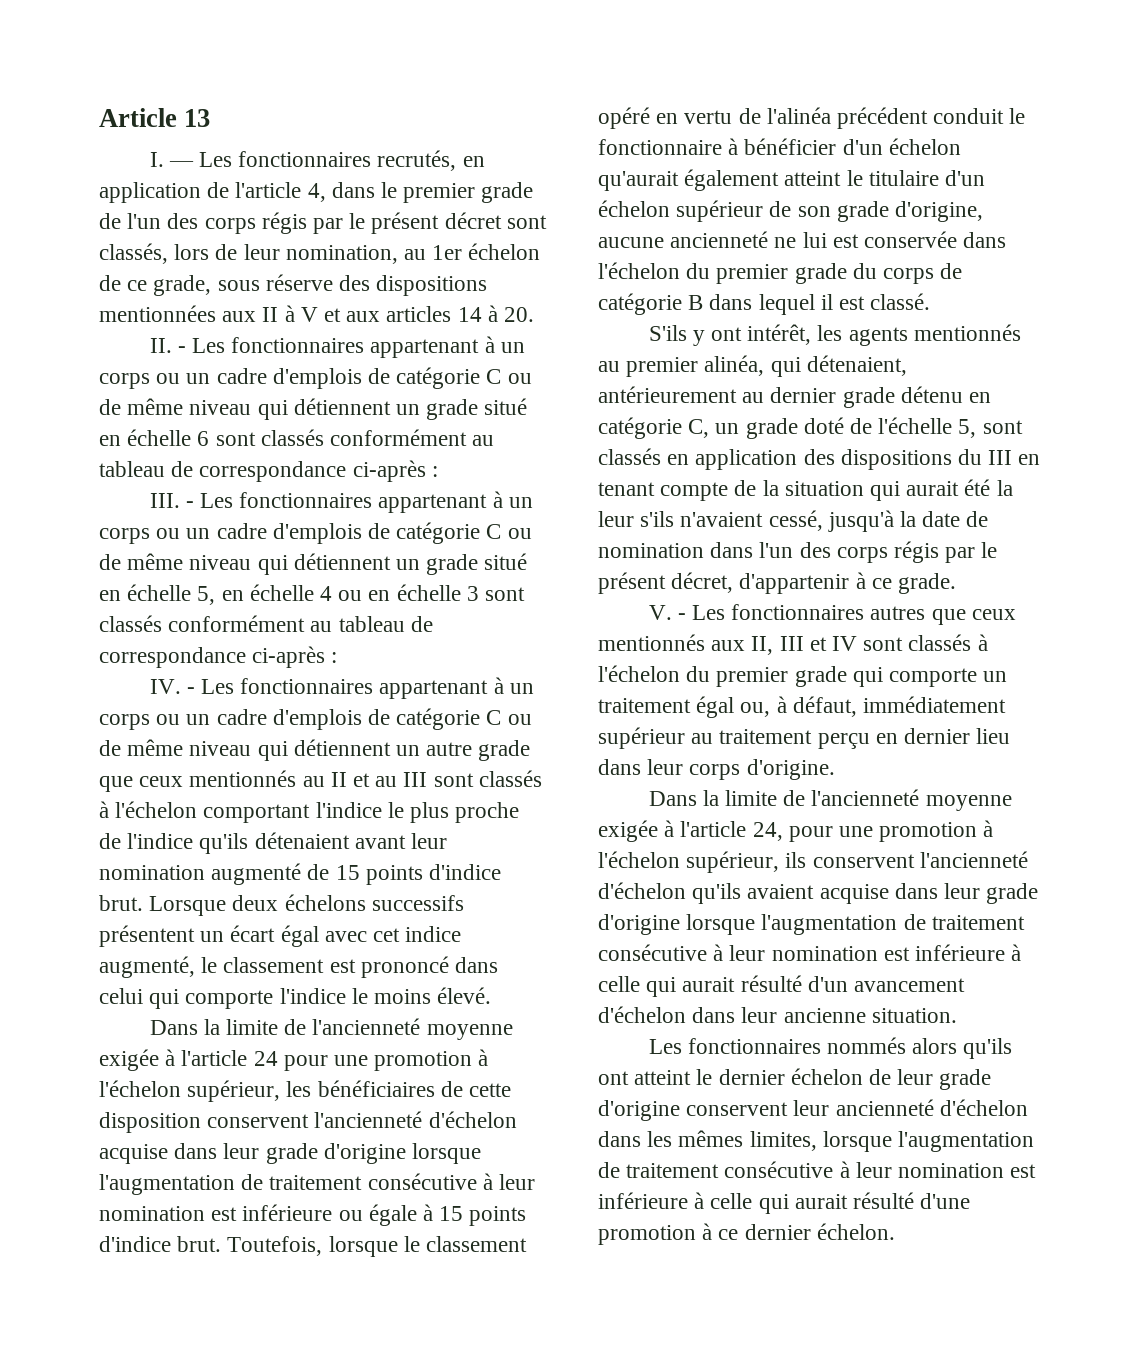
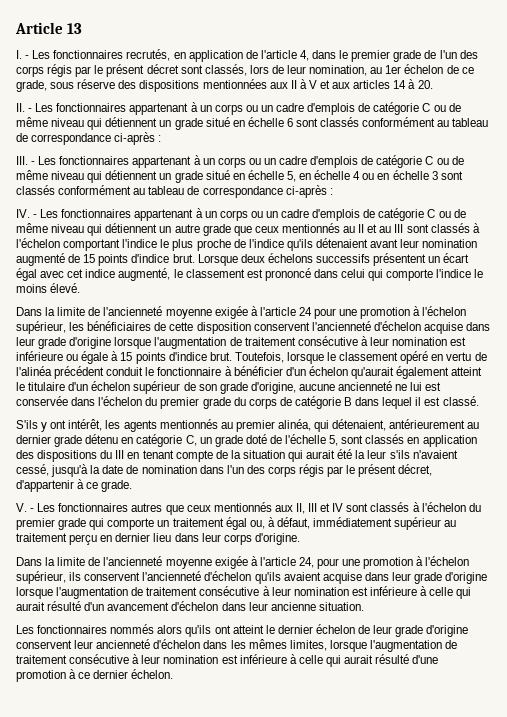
[168,161,194,167] ― -> [25,55,30,59] -

